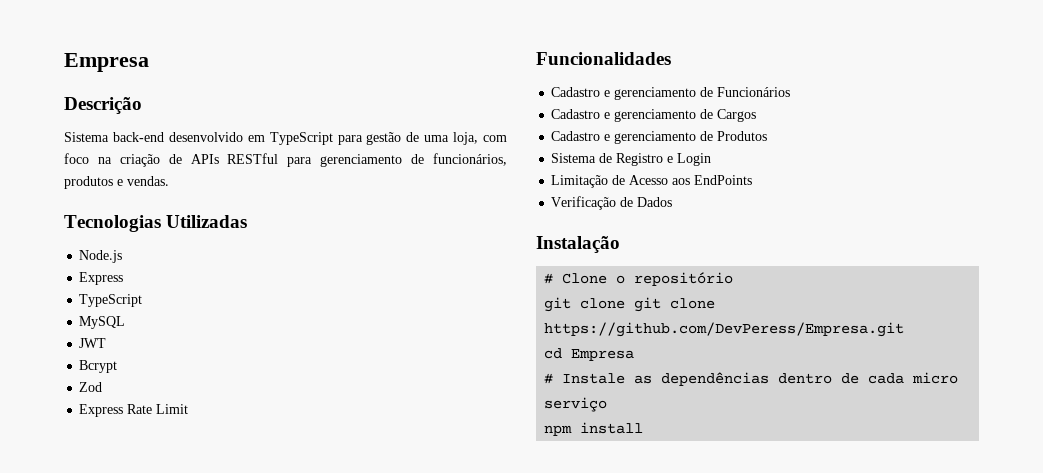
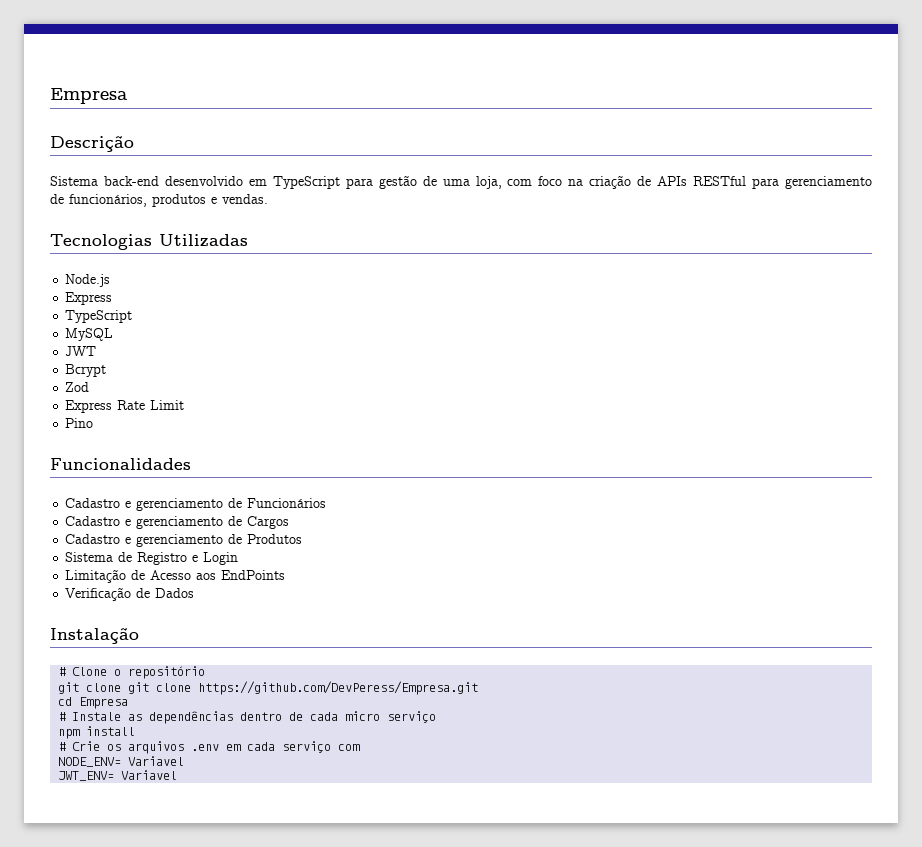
(189, 409) none -> [65,418,94,428] // Pino
(644, 428) none -> [58,741,361,754] [58,756,185,767] [58,770,178,781] // # Crie os arquivos .env em cada serviço com // NODE_ENV= Variavel // JWT_ENV= Variavel

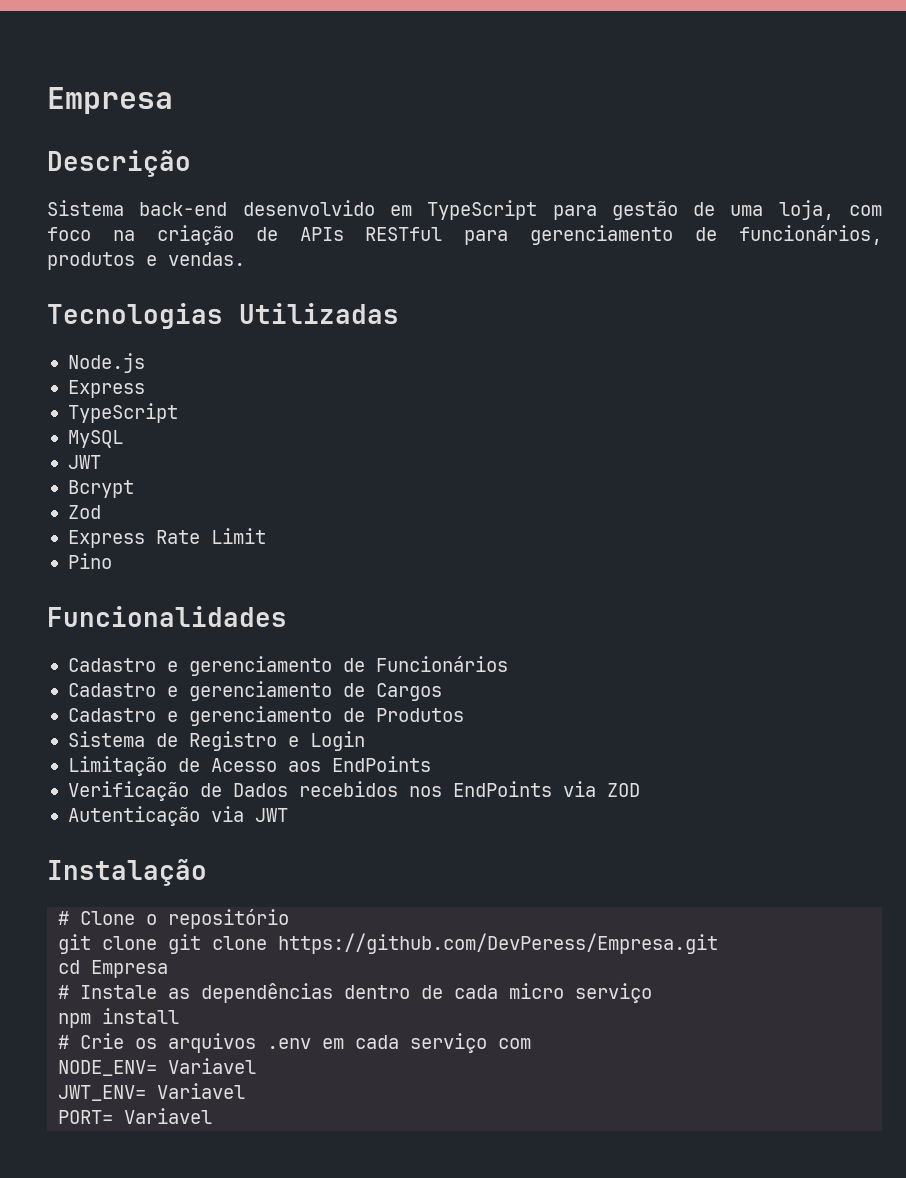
(195, 593) none -> [298,781,640,797] [67,806,288,826] recebidos nos EndPoints via ZOD // Autenticação via JWT
(178, 775) none -> [58,1108,213,1124] // PORT= Variavel

